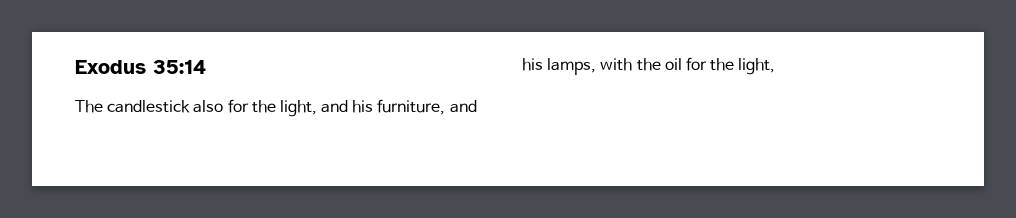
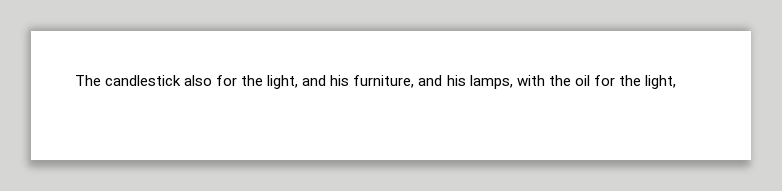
[75,60,206,74] Exodus 35:14 // -> (75, 80) none

